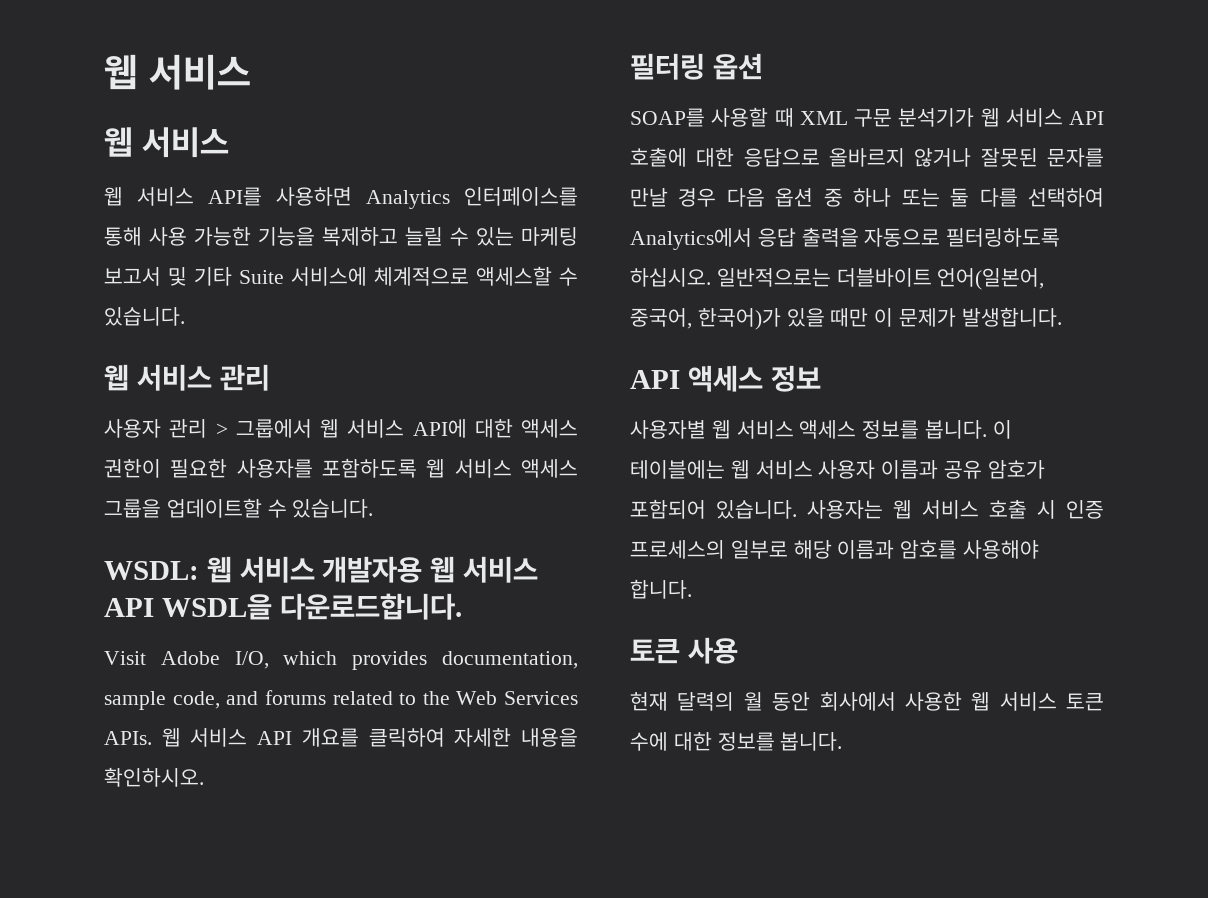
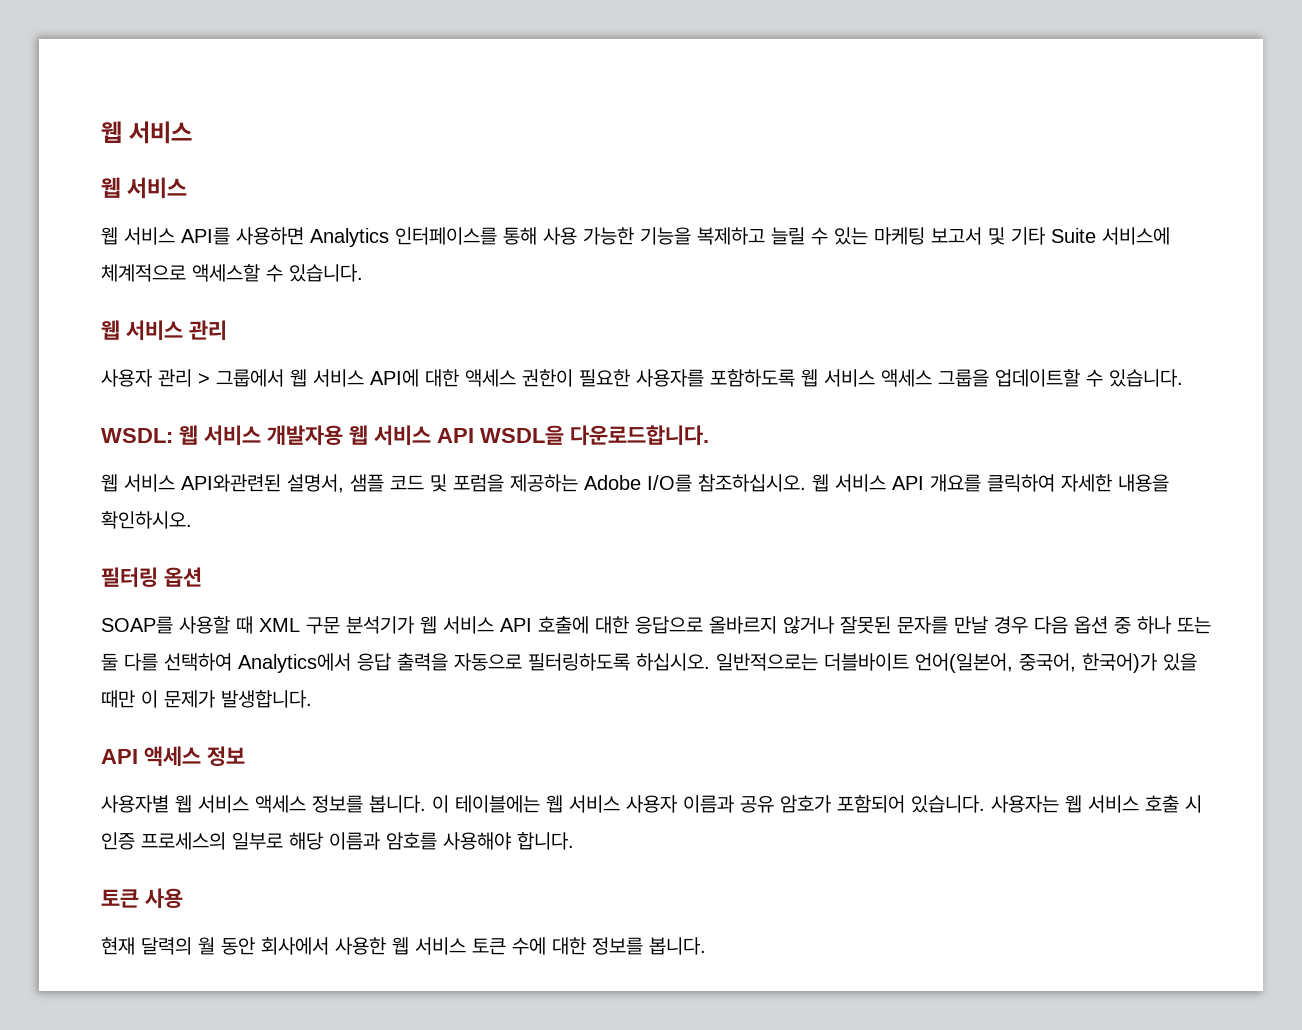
[104,651,578,670] [104,690,578,710] [104,731,152,745] Visit Adobe I/O, which provides documentation, sample code, and forums related to the Web Services APIs. -> [101,474,806,493] 웹 서비스 API와관련된 설명서, 샘플 코드 및 포럼을 제공하는 Adobe I/O를 참조하십시오.

